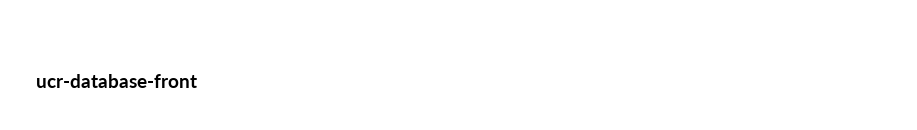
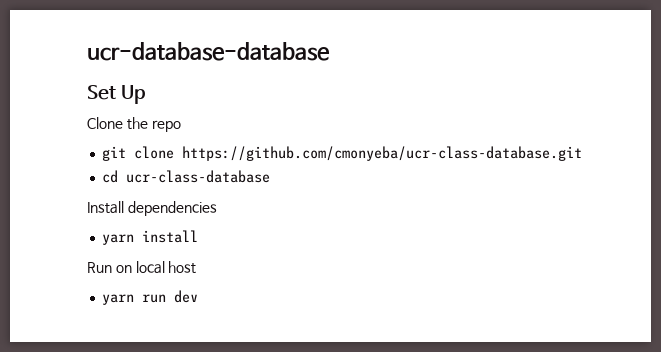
[36,74,197,88] ucr-database-front -> [87,42,330,61] [87,85,146,104] [87,117,181,132] [102,146,583,161] [102,170,271,183] [87,201,217,216] [102,230,199,245] [87,261,197,274] [102,290,199,305] ucr-database-database // Set Up // Clone the repo // git clone https://github.com/cmonyeba/ucr-class-database.git // cd ucr-class-database // Install dependencies // yarn install // Run on local host // yarn run dev

